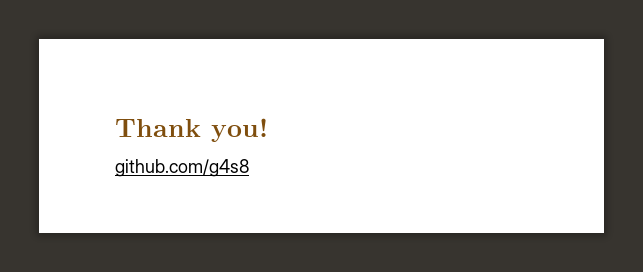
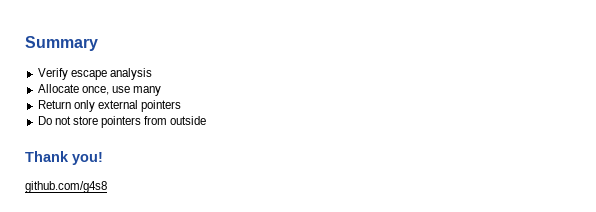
(115, 128) none -> [25,36,98,51] [37,68,152,80] [37,84,161,96] [37,100,181,112] [37,116,207,128] Summary // Verify escape analysis // Allocate once, use many // Return only external pointers // Do not store pointers from outside //

